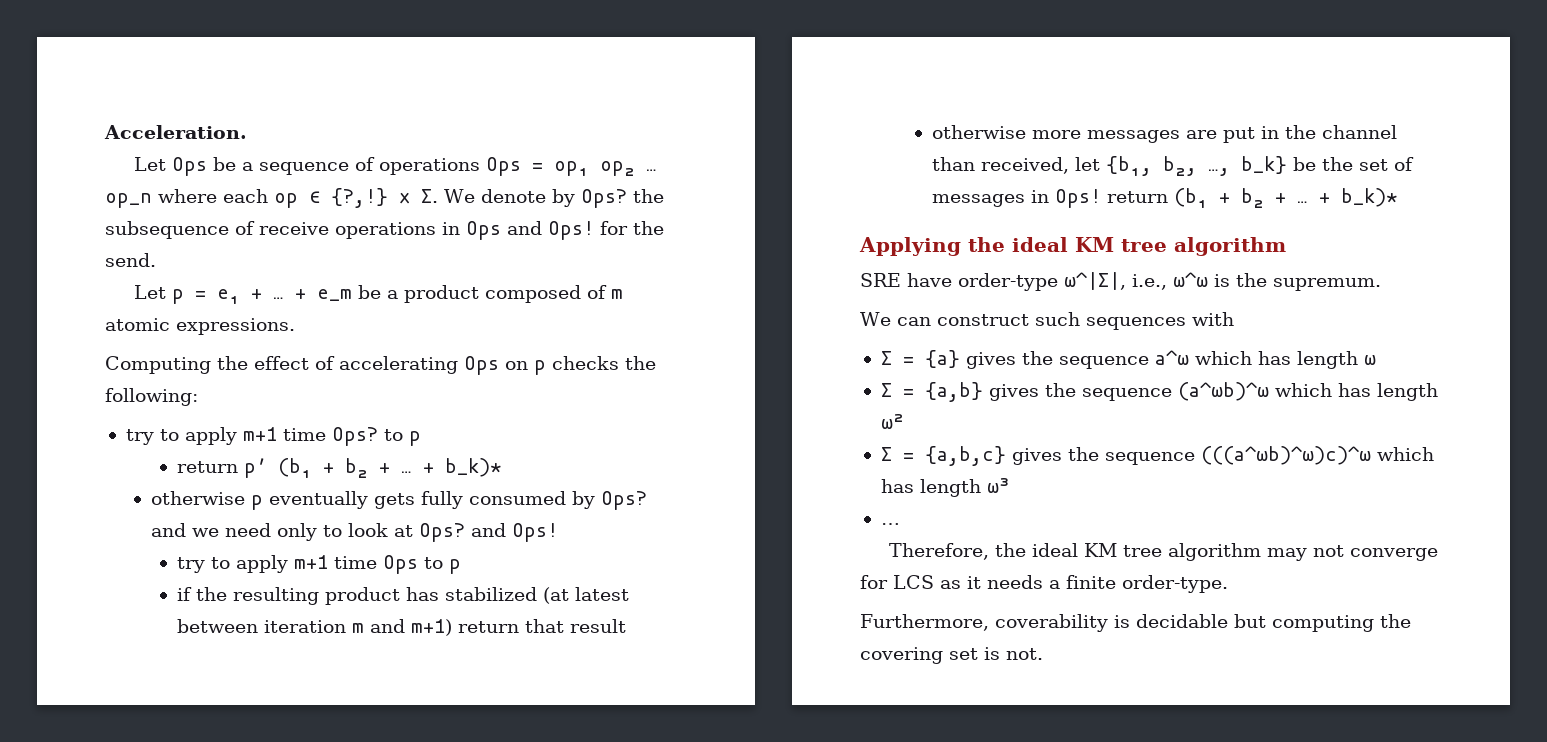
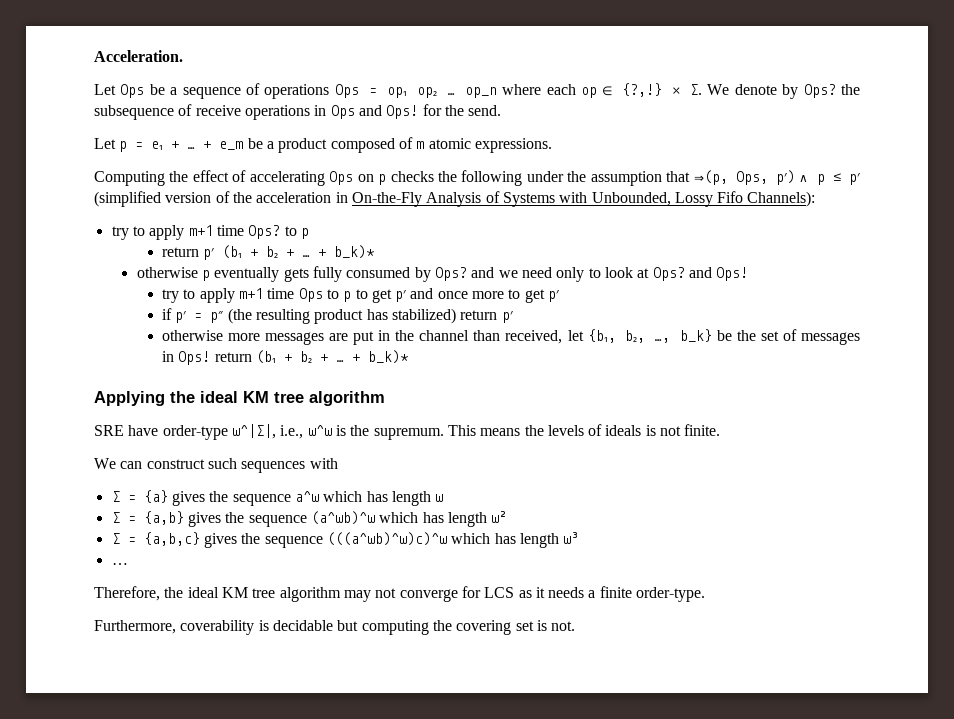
[105,388,198,406] following: -> [461,170,861,186] [94,191,816,207] following under the assumption that ⇒(p, Ops, p′) ∧ p ≤ p′ (simplified version of the acceleration in On-the-Fly Analysis of Systems with Unbounded, Lossy Fifo Channels):
[176,587,629,605] [176,619,626,636] // if the resulting product has stabilized (at latest between iteration m and m+1) return that result -> [355,288,560,303] [161,308,513,324] to get p′ and once more to get p′ // if p′ = p″ (the resulting product has stabilized) return p′
(1381, 284) none -> [447,424,721,436] This means the levels of ideals is not finite.

